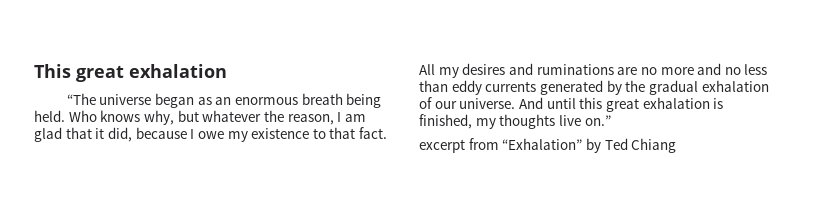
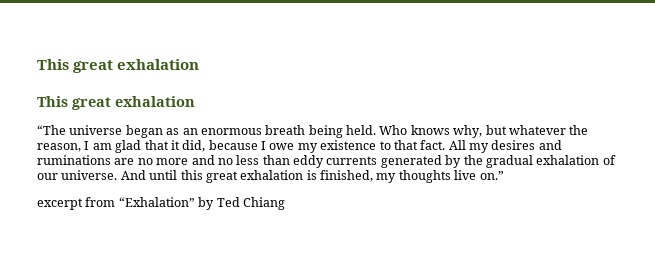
[34,64,227,82] This great exhalation -> [37,59,200,73] [37,96,195,110] This great exhalation // This great exhalation

